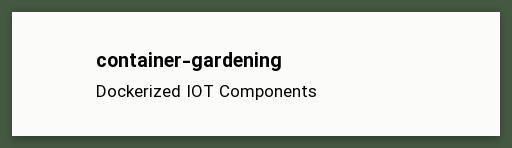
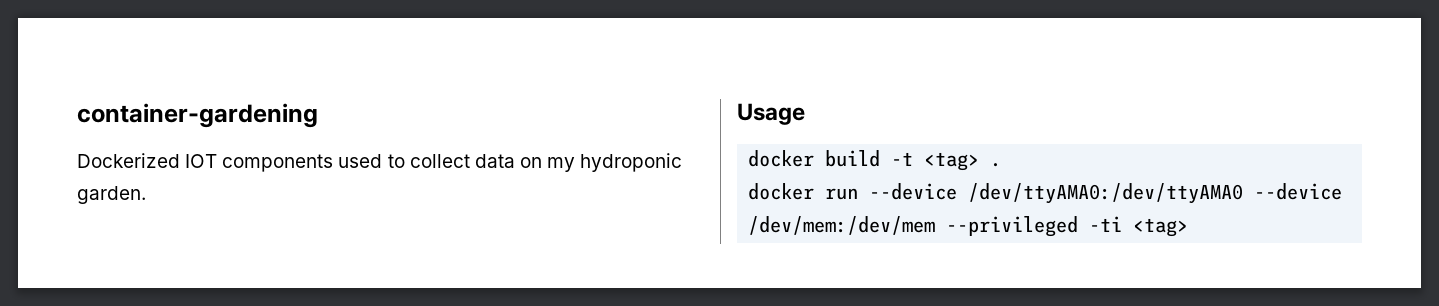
[219,85,317,100] Components -> [222,153,683,172] [77,186,146,204] [737,103,805,125] [748,150,1002,171] [748,183,1343,204] [748,216,1189,237] components used to collect data on my hydroponic garden. // Usage // docker build -t <tag> . // docker run --device /dev/ttyAMA0:/dev/ttyAMA0 --device /dev/mem:/dev/mem --privileged -ti <tag>

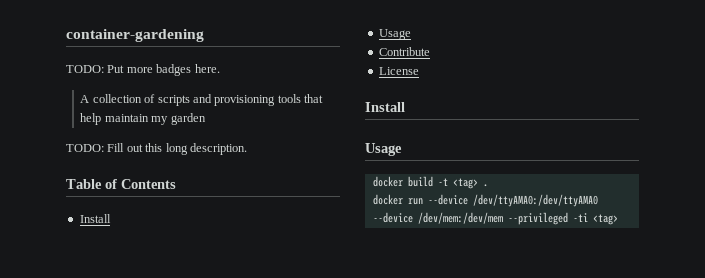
[77,153,683,172] [77,186,146,204] Dockerized IOT components used to collect data on my hydroponic garden. -> [66,64,220,76] [80,94,324,106] [80,113,206,125] [66,143,247,155] [66,179,176,189] [79,214,111,223] [378,29,411,40] [378,47,430,56] [378,67,419,75] [365,102,405,112] TODO: Put more badges here. // A collection of scripts and provisioning tools that help maintain my garden // TODO: Fill out this long description. // Table of Contents // Install // Usage // Contribute // License // Install

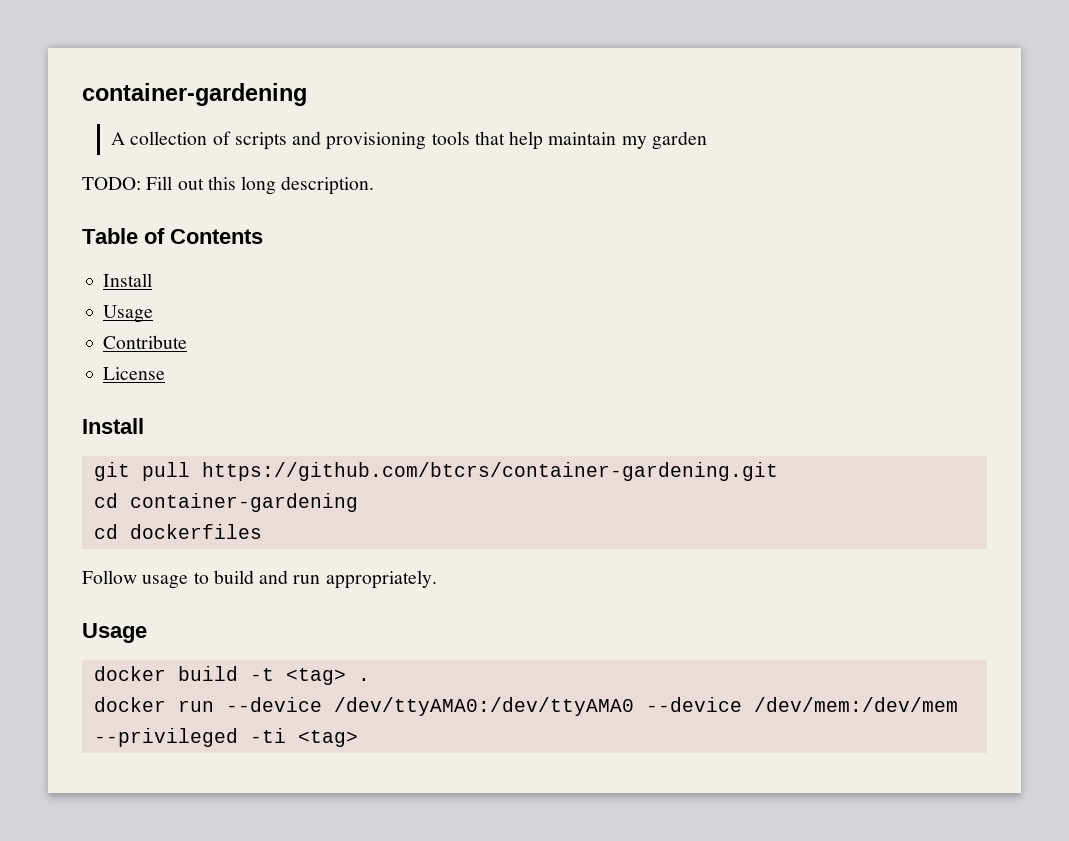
[66,29,204,42] [66,64,220,76] container-gardening // TODO: Put more badges here. -> [82,83,307,106] container-gardening
(405, 107) none -> [93,462,778,481] [93,493,358,512] [93,524,262,539] [82,570,437,589] // git pull https://github.com/btcrs/container-gardening.git // cd container-gardening // cd dockerfiles // Follow usage to build and run appropriately.

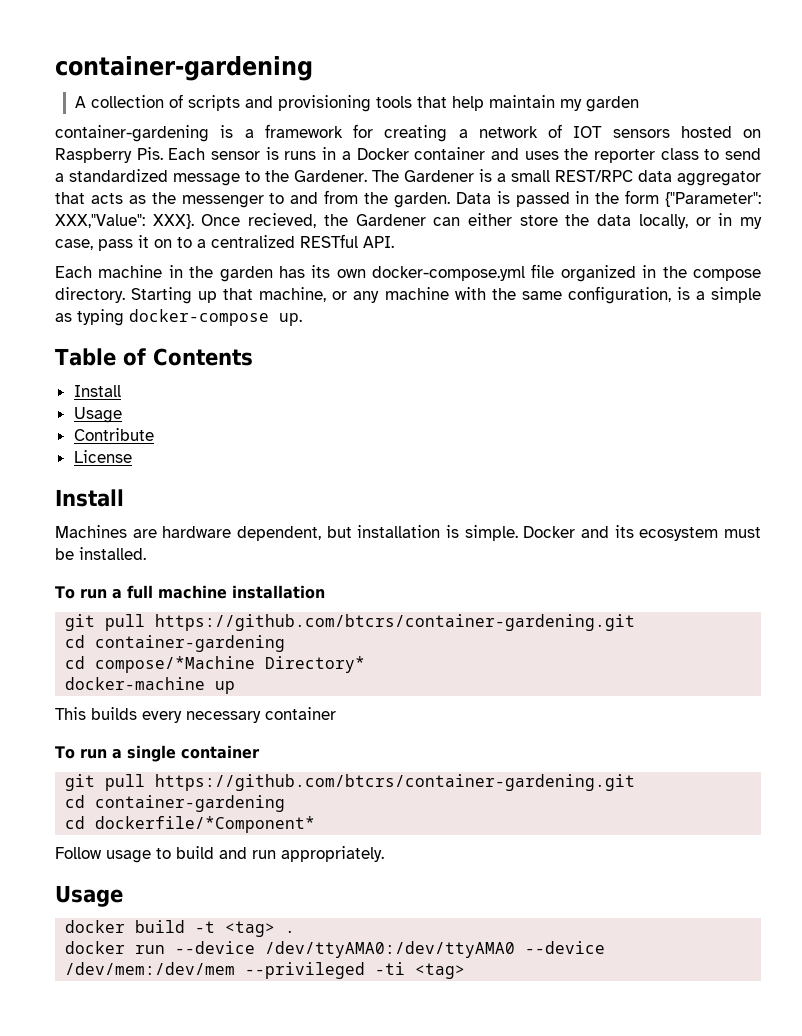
[82,176,375,195] TODO: Fill out this long description. -> [55,124,761,142] [55,147,761,163] [55,169,761,186] [55,190,761,208] [55,213,762,229] [55,234,394,251] [55,264,761,282] [55,286,761,304] [55,309,302,326] container-gardening is a framework for creating a network of IOT sensors hosted on Raspberry Pis. Each sensor is runs in a Docker container and uses the reporter class to send a standardized message to the Gardener. The Gardener is a small REST/RPC data aggregator that acts as the messenger to and from the garden. Data is passed in the form {"Parameter": XXX,"Value": XXX}. Once recieved, the Gardener can either store the data locally, or in my case, pass it on to a centralized RESTful API. // Each machine in the garden has its own docker-compose.yml file organized in the compose directory. Starting up that machine, or any machine with the same configuration, is a simple as typing docker-compose up.
[93,462,778,481] [93,493,358,512] [93,524,262,539] // git pull https://github.com/btcrs/container-gardening.git // cd container-gardening // cd dockerfiles -> [55,525,761,541] [55,547,146,560] [55,585,325,599] [65,614,636,631] [65,635,286,652] [65,656,366,673] [65,677,236,694] [55,707,336,723] [55,745,260,762] [65,774,636,791] [65,795,286,812] [65,816,316,833] // Machines are hardware dependent, but installation is simple. Docker and its ecosystem must be installed. // To run a full machine installation // git pull https://github.com/btcrs/container-gardening.git // cd container-gardening // cd compose/*Machine Directory* // docker-machine up // This builds every necessary container // To run a single container // git pull https://github.com/btcrs/container-gardening.git // cd container-gardening // cd dockerfile/*Component*

